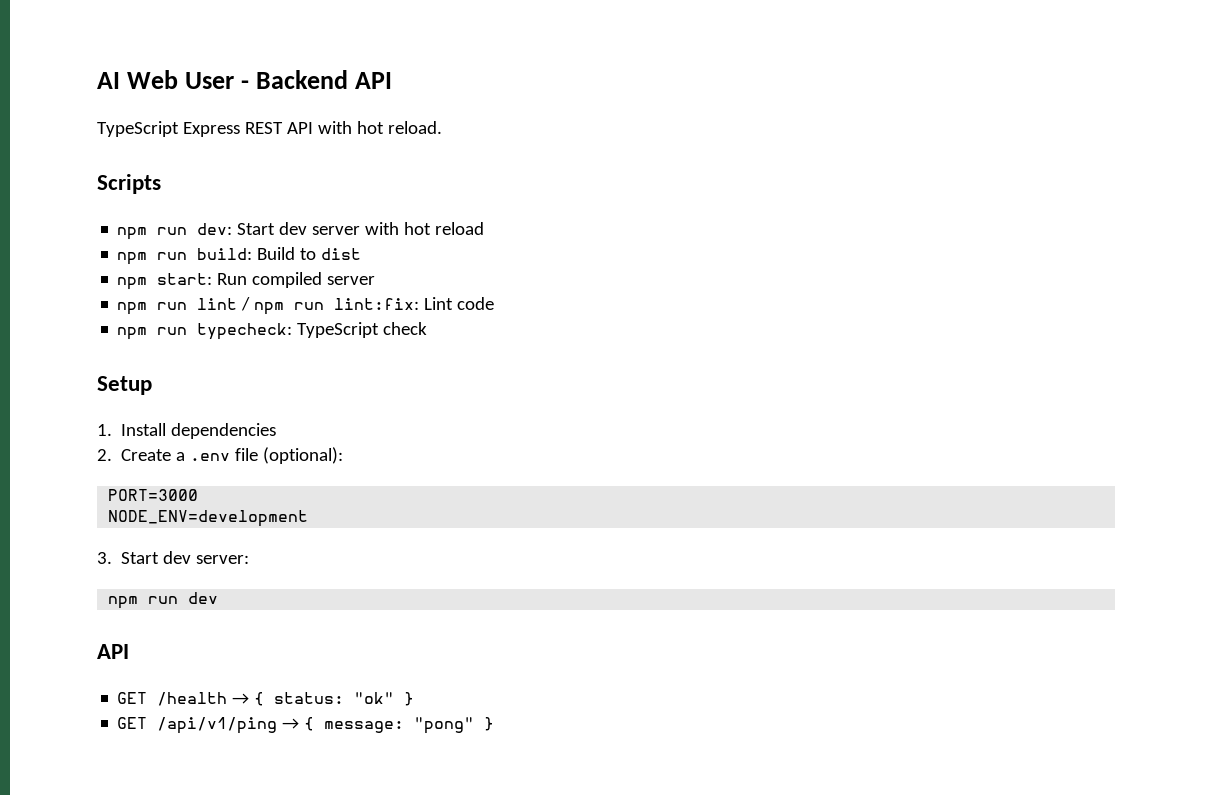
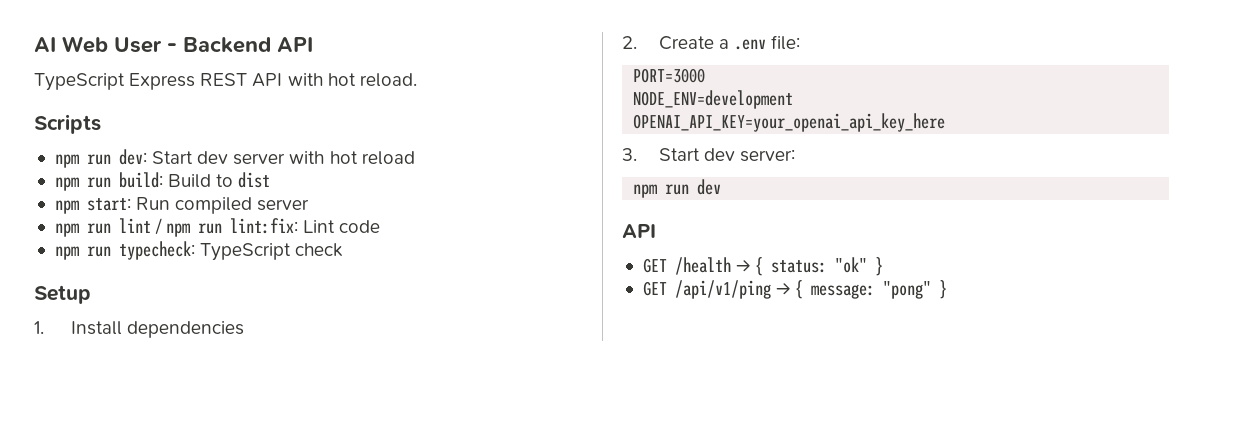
[235,447,344,464] file (optional): -> [771,35,801,50] file:
(309, 518) none -> [633,113,946,132] // OPENAI_API_KEY=your_openai_api_key_here

